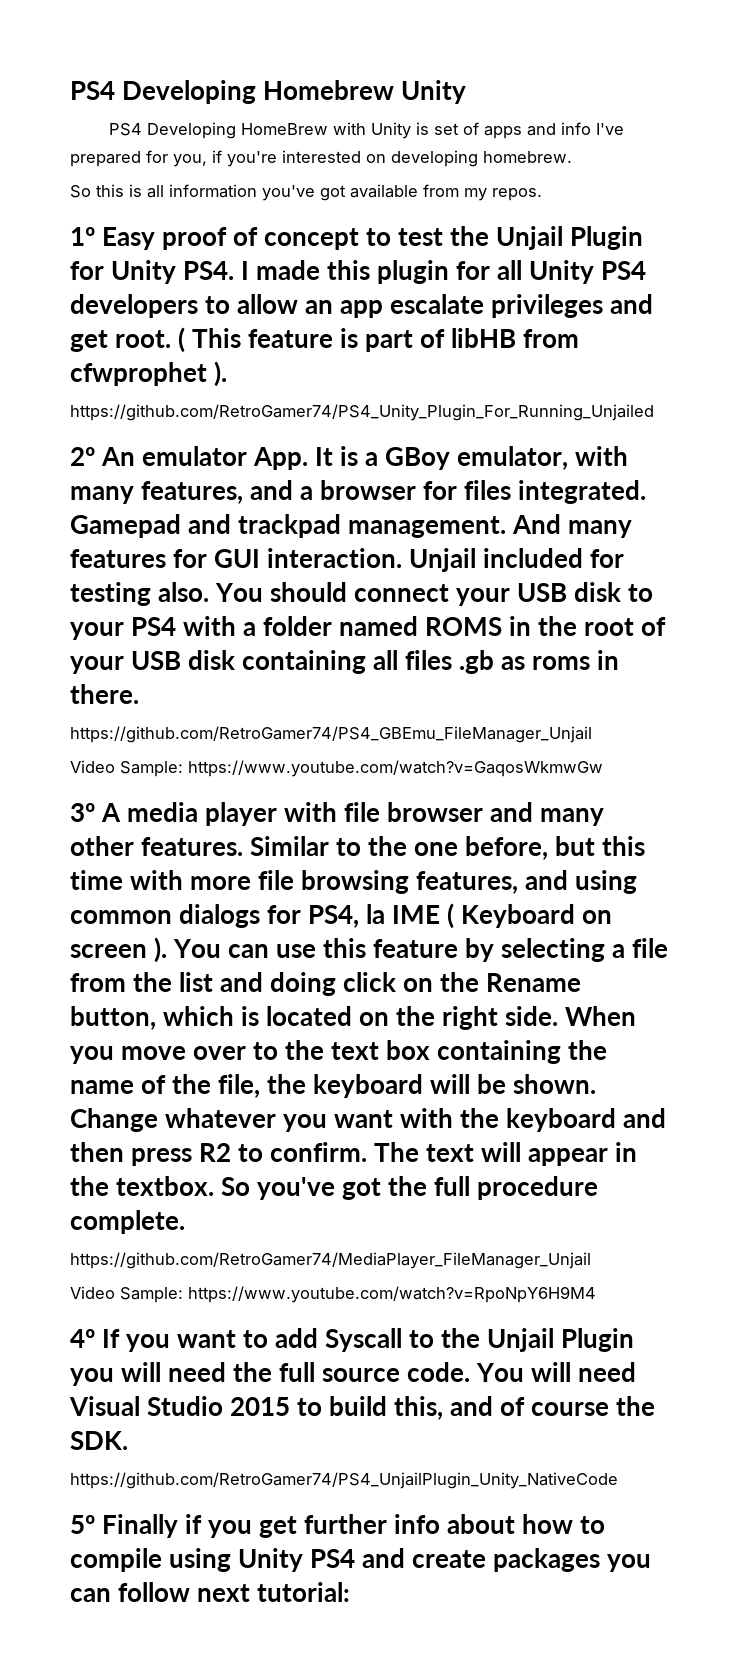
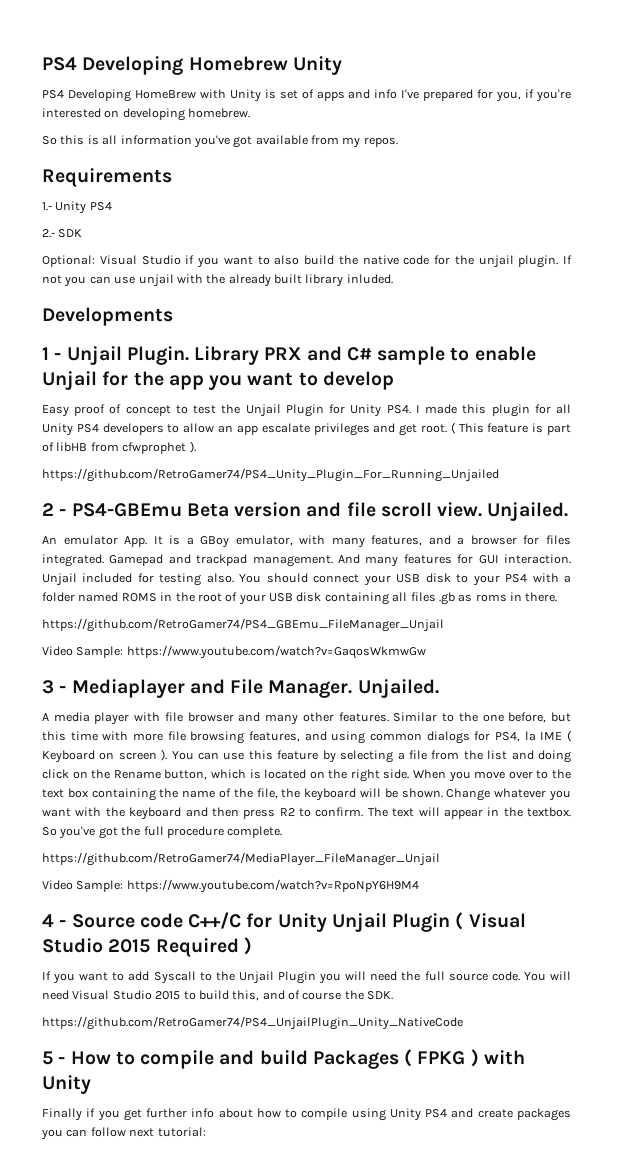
[70,227,95,246] 1º -> [42,168,172,187] [42,201,112,214] [42,229,83,238] [42,255,572,268] [42,274,393,287] [42,307,173,326] [42,346,536,365] [42,371,394,390] Requirements // 1.- Unity PS4 // 2.- SDK // Optional: Visual Studio if you want to also build the native code for the unjail plugin. If not you can use unjail with the already built library inluded. // Developments // 1 - Unjail Plugin. Library PRX and C# sample to enable Unjail for the app you want to develop //
[70,447,95,466] 2º -> [42,502,569,521] 2 - PS4-GBEmu Beta version and file scroll view. Unjailed. //
[70,803,95,822] 3º -> [42,679,439,698] 3 - Mediaplayer and File Manager. Unjailed. //
[70,1329,95,1348] 4º -> [42,912,526,932] [42,937,252,957] 4 - Source code C++/C for Unity Unjail Plugin ( Visual Studio 2015 Required ) //
[70,1515,95,1534] 5º -> [42,1049,525,1069] [42,1075,91,1094] 5 - How to compile and build Packages ( FPKG ) with Unity //

